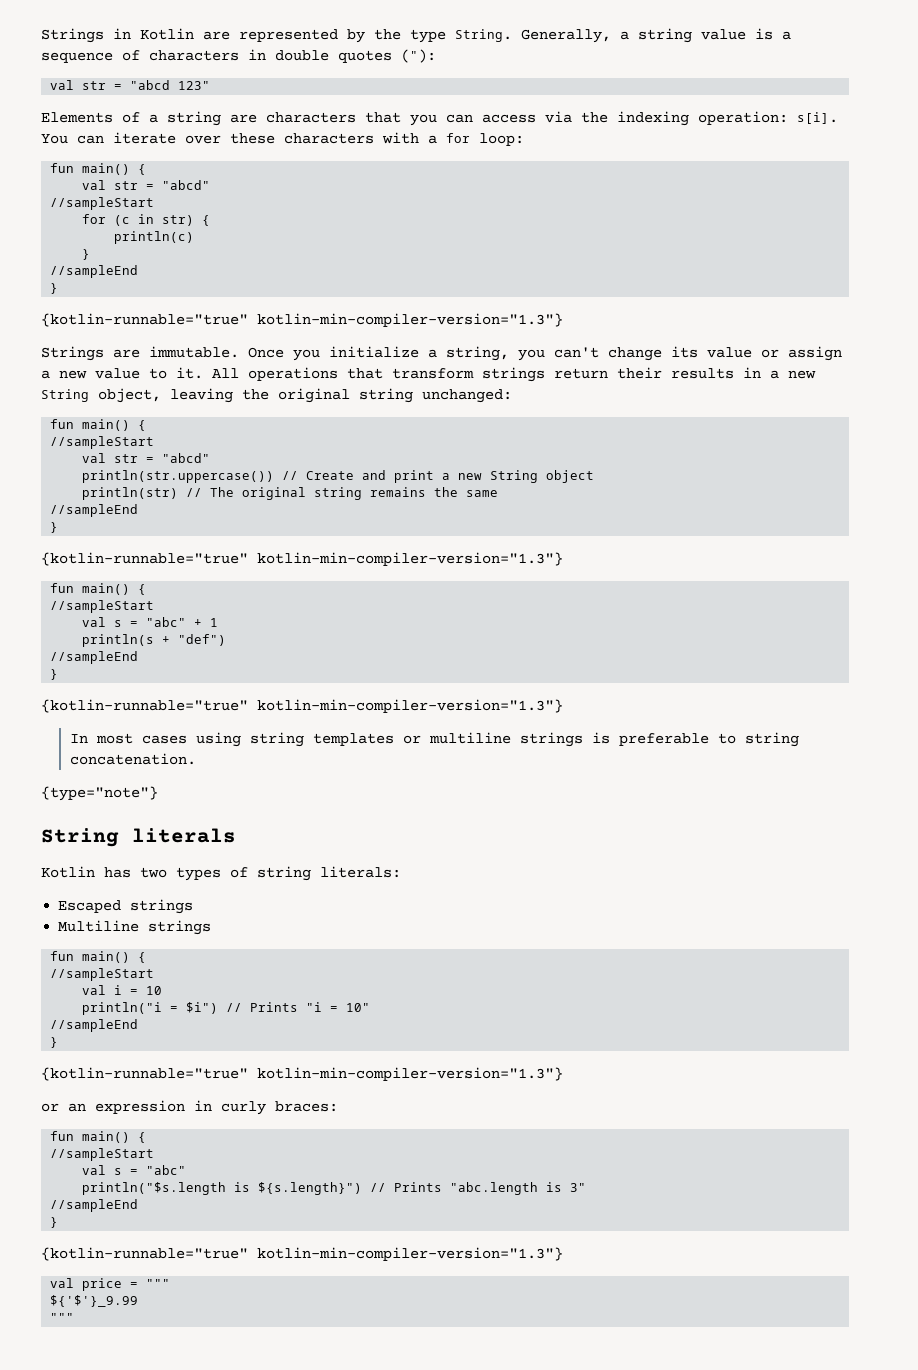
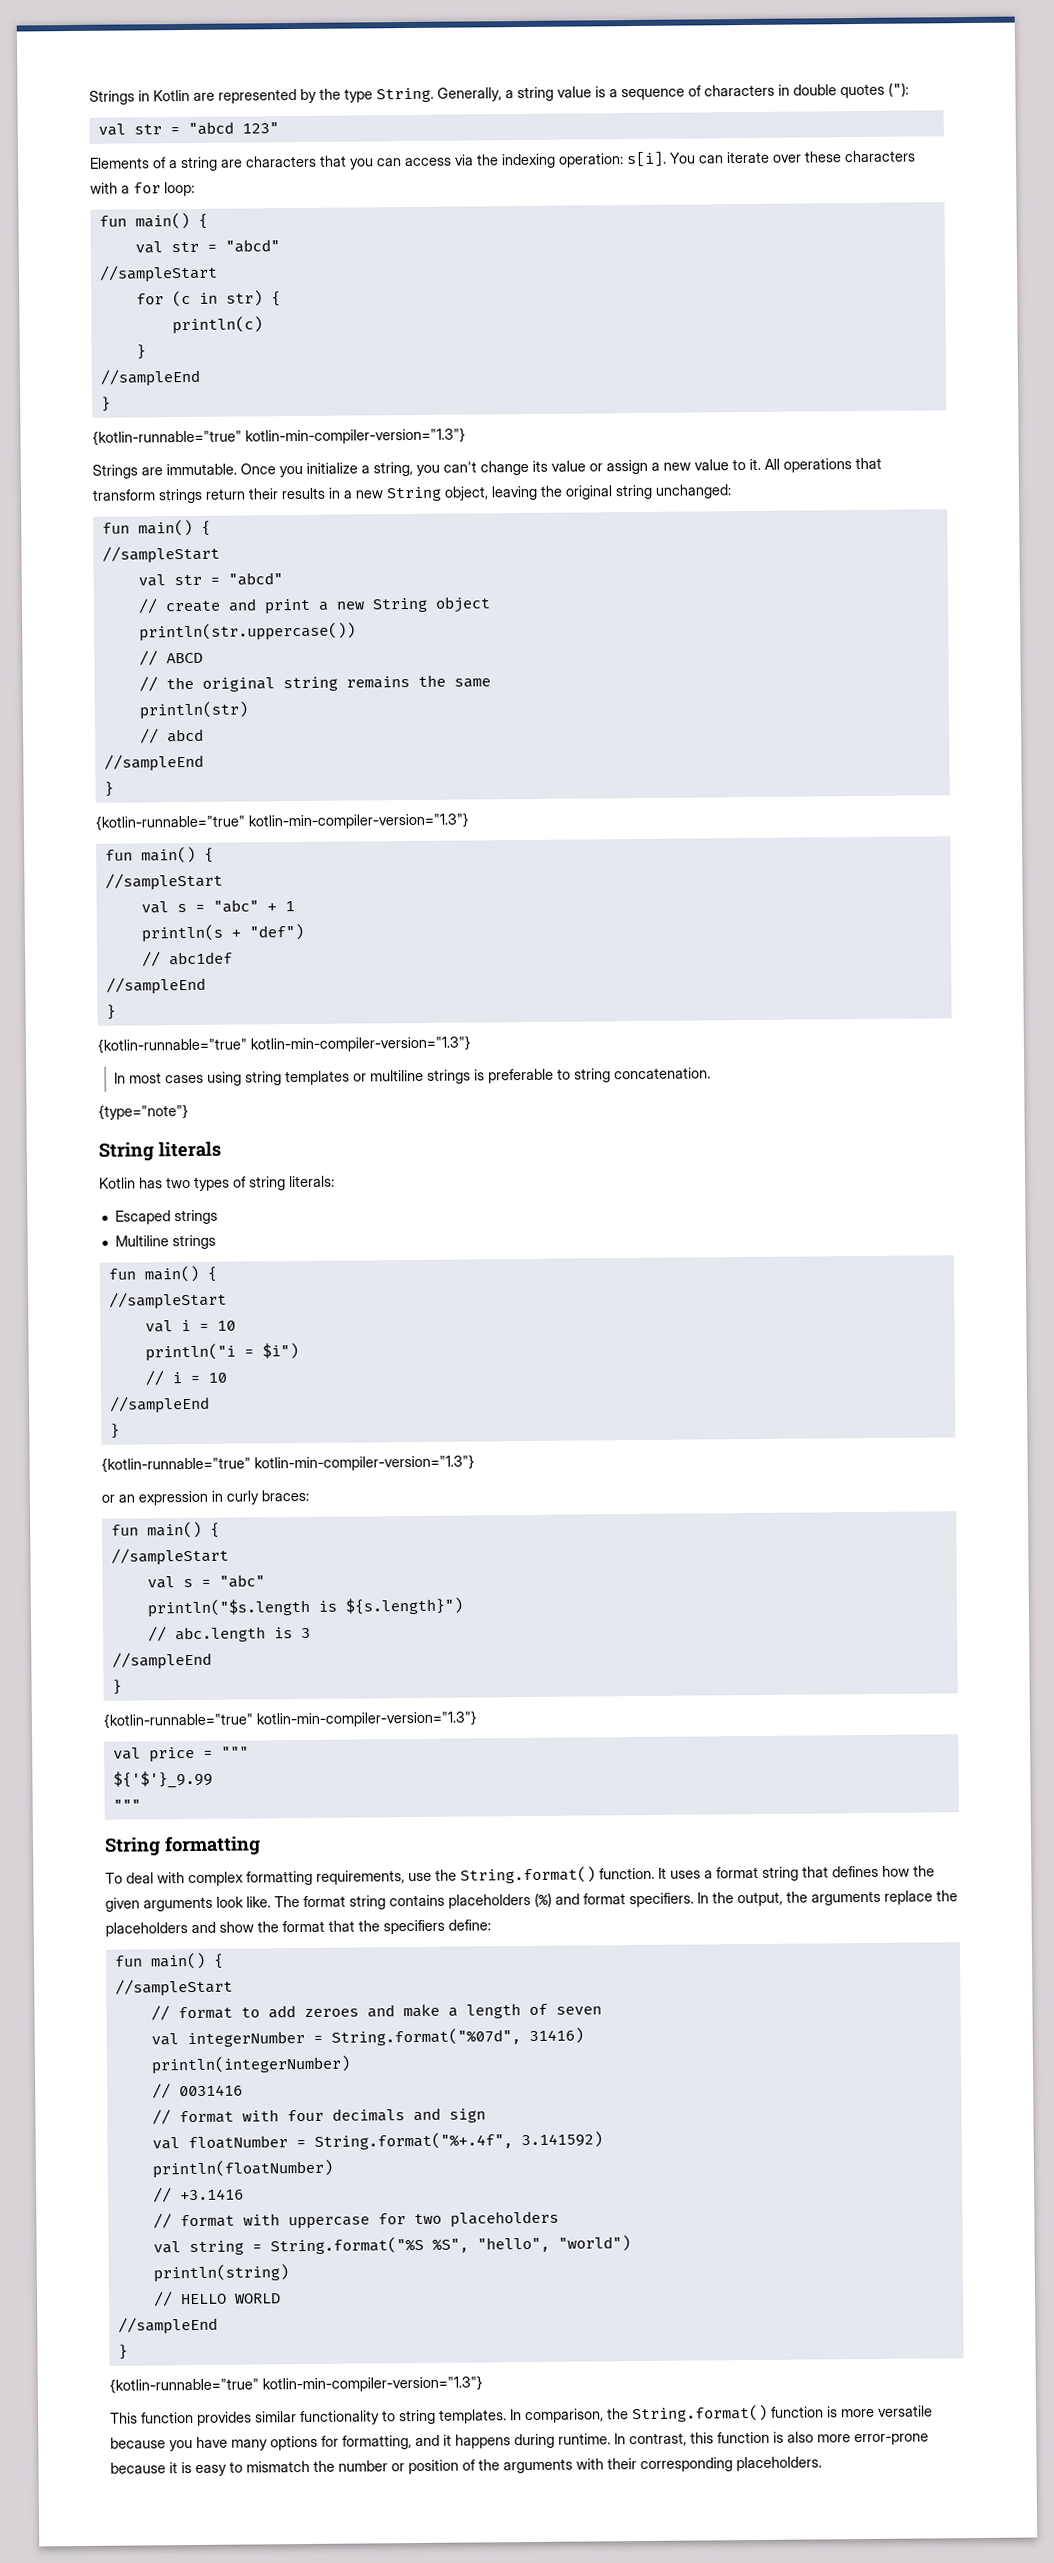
[82,470,355,483] println(str.uppercase()) // Create -> [137,598,221,614] // create
[82,487,235,500] println(str) // The -> [138,622,356,642] [138,650,203,666] [138,676,194,692] println(str.uppercase()) // // ABCD // // the
(499, 493) none -> [138,701,248,720] [139,728,204,744] // println(str) // // abcd
(227, 640) none -> [141,951,233,967] // // abc1def
[226,1002,371,1012] // Prints "i = 10" -> [144,1370,227,1386] // // i = 10
[370,1182,587,1195] // Prints "abc.length is 3" -> [147,1626,311,1643] // // abc.length is 3
(75, 1317) none -> [104,1835,261,1856] [105,1865,935,1887] [105,1890,958,1912] [105,1919,491,1937] [113,1952,224,1970] [114,1978,233,1997] [150,2003,602,2021] [150,2027,584,2048] [150,2055,351,2075] [151,2083,243,2099] [151,2107,486,2125] [151,2131,603,2150] [151,2159,333,2179] [152,2187,244,2203] [152,2210,559,2230] [152,2235,631,2256] [152,2264,289,2283] [152,2291,281,2307] [117,2316,218,2335] [117,2344,128,2360] [109,2375,483,2394] [110,2404,933,2426] [110,2431,929,2452] [110,2456,822,2476] // String formatting // To deal with complex formatting requirements, use the String.format() function. It uses a format string that defines how the given arguments look like. The format string contains placeholders (%) and format specifiers. In the output, the arguments replace the placeholders and show the format that the specifiers define: // fun main() { // //sampleStart // // format to add zeroes and make a length of seven // val integerNumber = String.format("%07d", 31416) // println(integerNumber) // // 0031416 // // format with four decimals and sign // val floatNumber = String.format("%+.4f", 3.141592) // println(floatNumber) // // +3.1416 // // format with uppercase for two placeholders // val string = String.format("%S %S", "hello", "world") // println(string) // // HELLO WORLD // //sampleEnd // } // {kotlin-runnable="true" kotlin-min-compiler-version="1.3"} // This function provides similar functionality to string templates. In comparison, the String.format() function is more versatile because you have many options for formatting, and it happens during runtime. In contrast, this function is also more error-prone because it is easy to mismatch the number or position of the arguments with their corresponding placeholders.

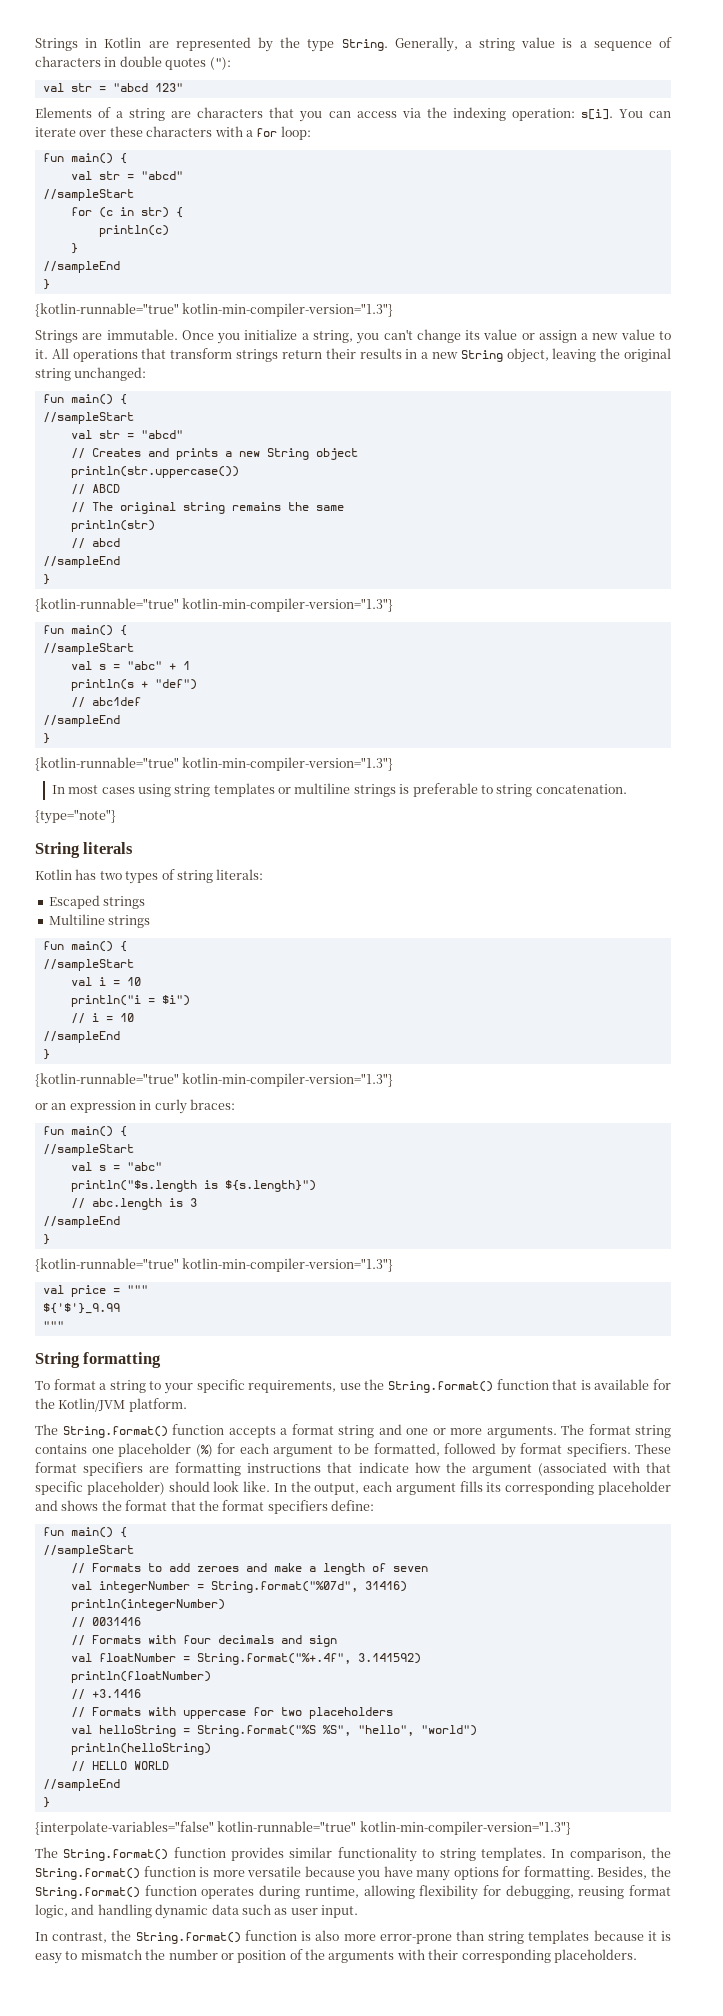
[164,598,311,615] create and print -> [91,448,218,460] Creates and prints
[165,676,194,690] the -> [91,502,113,511] The
[126,1865,935,1887] [105,1890,958,1912] [105,1921,254,1937] deal with complex formatting requirements, use the String.format() function. It uses a format string that defines how the given arguments look like. The format string contains placeholders (%) and format specifiers. In the output, the arguments replace the placeholders and show -> [53,1379,672,1394] [35,1398,187,1412] [35,1424,671,1438] [35,1443,671,1458] [35,1462,671,1476] [35,1481,671,1495] [35,1500,99,1511] format a string to your specific requirements, use the String.format() function that is available for the Kotlin/JVM platform. // The String.format() function accepts a format string and one or more arguments. The format string contains one placeholder (%) for each argument to be formatted, followed by format specifiers. These format specifiers are formatting instructions that indicate how the argument (associated with that specific placeholder) should look like. In the output, each argument fills its corresponding placeholder and shows
(380, 1926) none -> [222,1500,265,1511] format
[177,2006,233,2020] format -> [91,1563,141,1572] Formats
[178,2110,234,2124] format -> [91,1635,141,1644] Formats
[179,2214,235,2228] format -> [91,1707,141,1716] Formats
[188,2240,244,2256] string -> [98,1725,176,1737] helloString
[152,2264,289,2283] println(string) -> [70,1743,211,1755] println(helloString)
[109,2375,483,2394] [110,2412,138,2424] {kotlin-runnable="true" kotlin-min-compiler-version="1.3"} // This -> [35,1821,571,1835] [35,1847,169,1861] {interpolate-variables="false" kotlin-runnable="true" kotlin-min-compiler-version="1.3"} // The String.format()
[342,2432,714,2450] formatting, and it happens during runtime. In contrast, this -> [523,1866,672,1880] [35,1885,671,1900] [35,1904,358,1919] [35,1930,241,1944] formatting. Besides, the String.format() function operates during runtime, allowing flexibility for debugging, reusing format logic, and handling dynamic data such as user input. // In contrast, the String.format()
(929, 2439) none -> [455,1930,590,1944] than string templates

